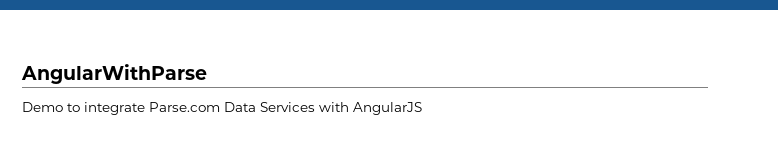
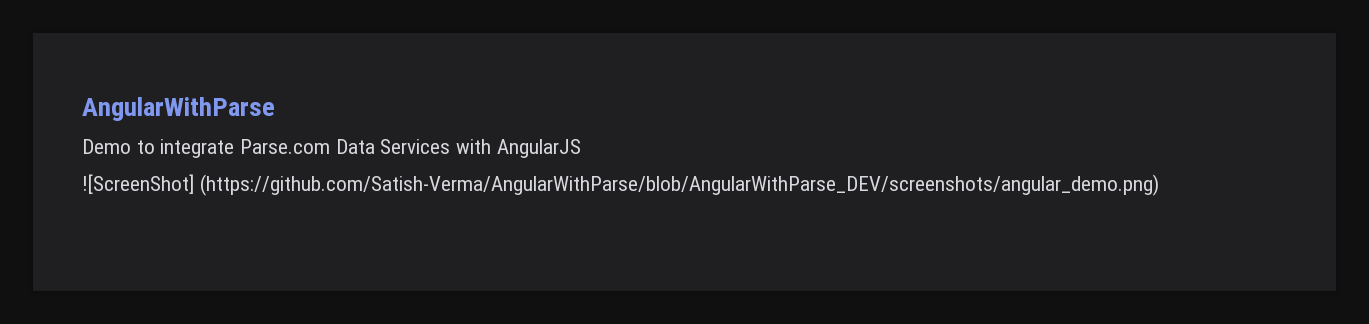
(422, 108) none -> [82,174,1159,196] // ![ScreenShot] (https://github.com/Satish-Verma/AngularWithParse/blob/AngularWithParse_DEV/screenshots/angular_demo.png)

